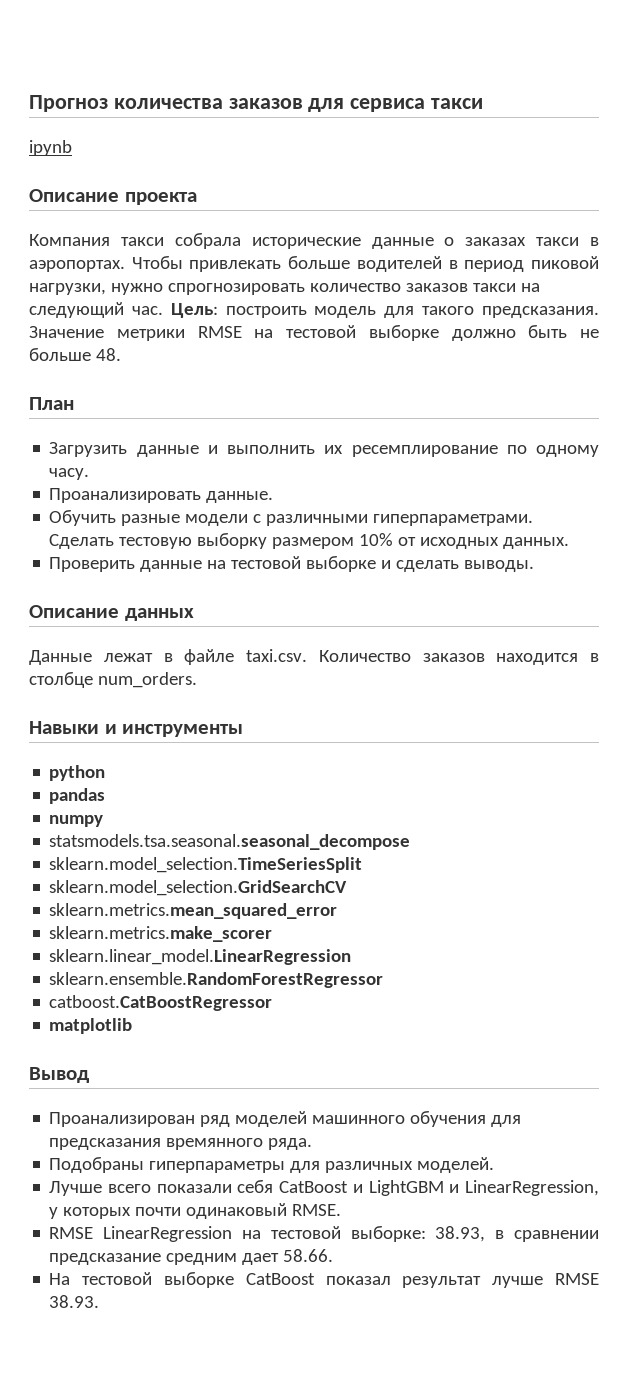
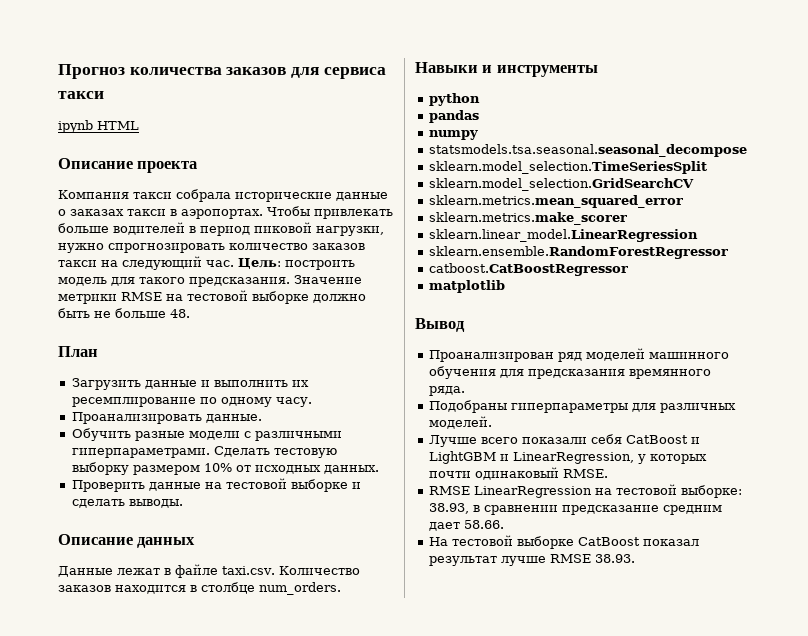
(72, 148) none -> [97,121,139,130] HTML

